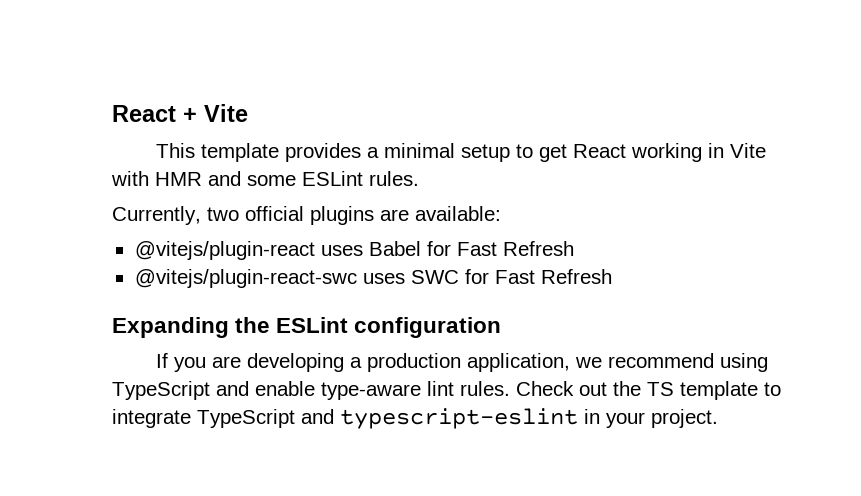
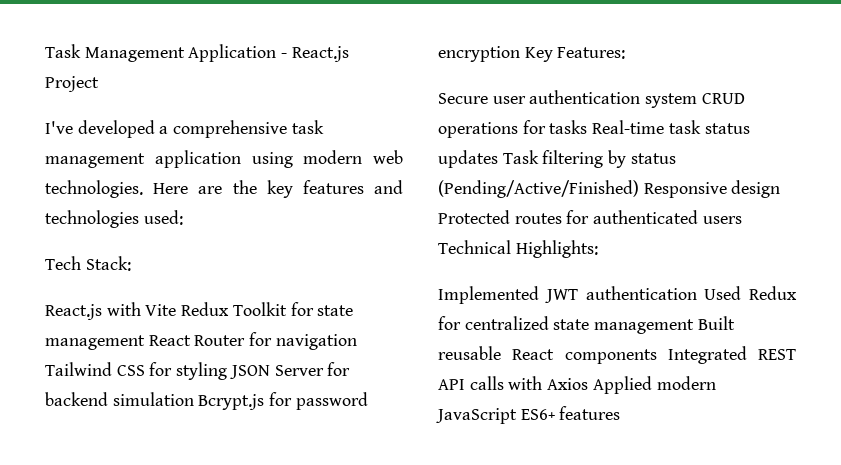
[112,104,248,122] [156,143,767,162] [111,171,419,186] [112,206,501,225] [134,241,574,260] [134,269,612,288] [112,317,502,338] [156,353,769,372] [112,381,781,400] [112,408,718,429] React + Vite // This template provides a minimal setup to get React working in Vite with HMR and some ESLint rules. // Currently, two official plugins are available: // @vitejs/plugin-react uses Babel for Fast Refresh // @vitejs/plugin-react-swc uses SWC for Fast Refresh // Expanding the ESLint configuration // If you are developing a production application, we recommend using TypeScript and enable type-aware lint rules. Check out the TS template to integrate TypeScript and typescript-eslint in your project. -> [45,44,349,62] [45,76,99,92] [45,120,324,138] [45,150,403,168] [45,180,403,198] [45,210,183,228] [45,256,131,271] [45,302,354,320] [45,332,357,350] [45,362,351,380] [45,392,368,410] [438,46,626,62] [438,90,745,108] [438,120,750,138] [438,150,676,168] [438,180,781,198] [438,210,742,224] [438,240,598,258] [438,286,797,304] [438,316,735,334] [438,346,796,364] [438,376,716,394] [436,406,621,424] Task Management Application - React.js Project // I've developed a comprehensive task management application using modern web technologies. Here are the key features and technologies used: // Tech Stack: // React.js with Vite Redux Toolkit for state management React Router for navigation Tailwind CSS for styling JSON Server for backend simulation Bcrypt.js for password encryption Key Features: // Secure user authentication system CRUD operations for tasks Real-time task status updates Task filtering by status (Pending/Active/Finished) Responsive design Protected routes for authenticated users Technical Highlights: // Implemented JWT authentication Used Redux for centralized state management Built reusable React components Integrated REST API calls with Axios Applied modern JavaScript ES6+ features

